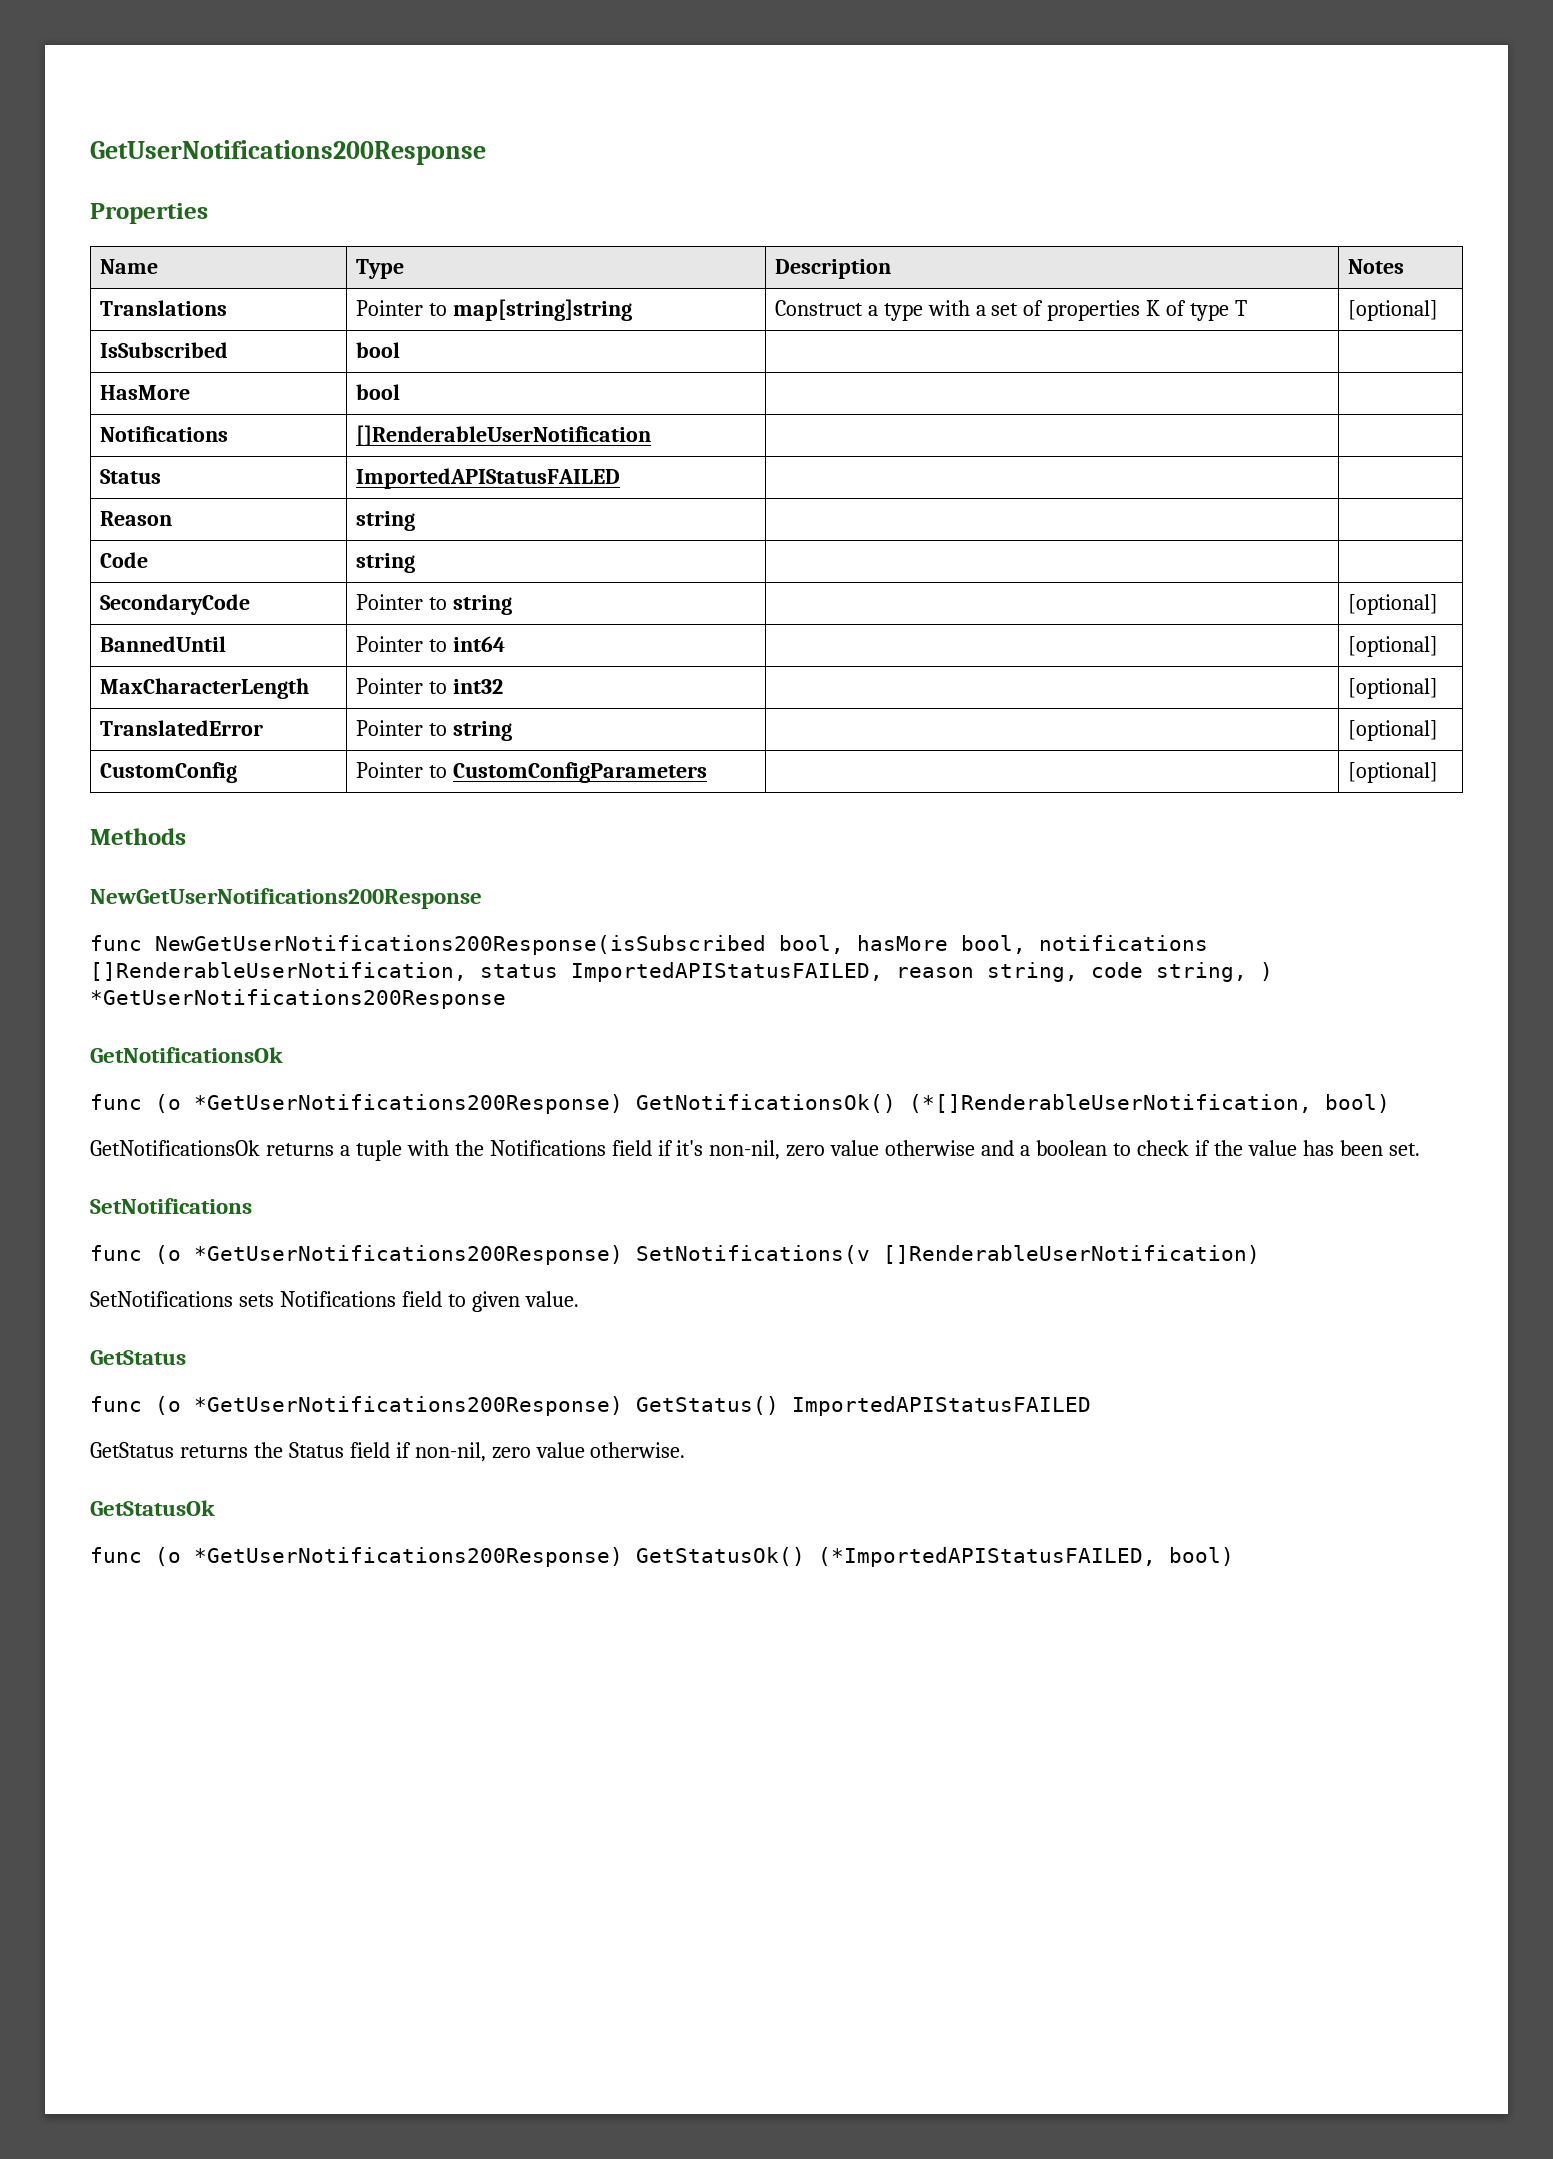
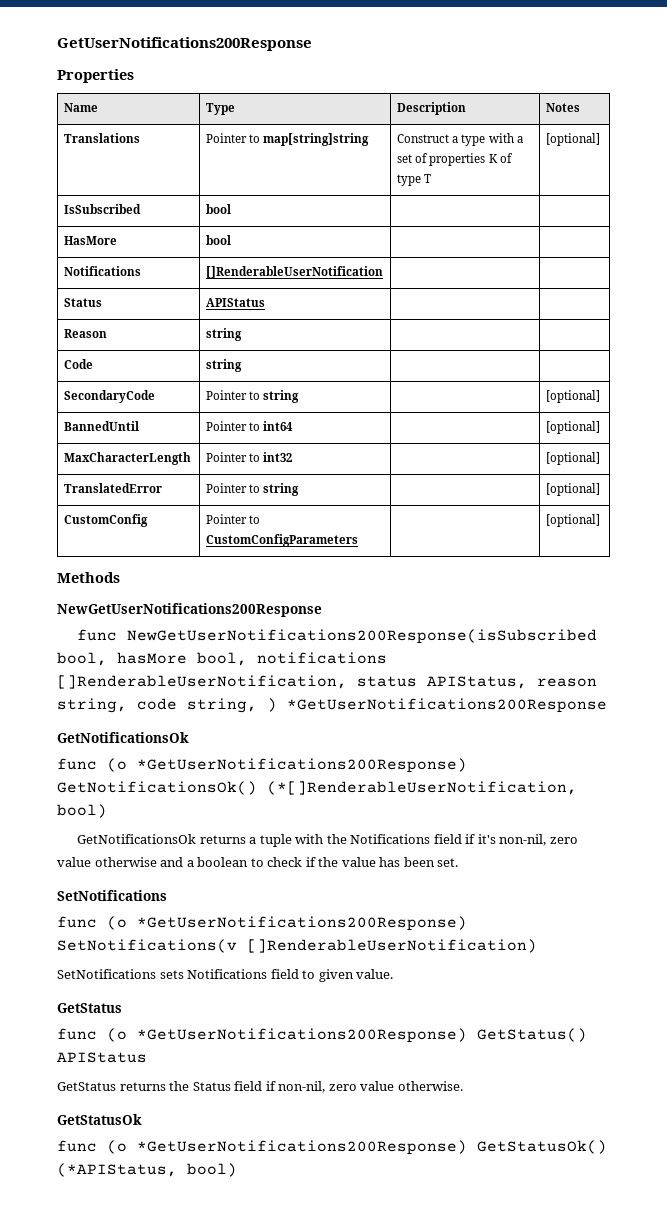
[355,468,620,489] ImportedAPIStatusFAILED -> [206,298,266,307] APIStatus
[571,962,883,982] ImportedAPIStatusFAILED, -> [427,676,527,689] APIStatus,
[792,1396,1091,1416] ImportedAPIStatusFAILED -> [57,1052,147,1063] APIStatus
[818,1547,1156,1567] (*ImportedAPIStatusFAILED, -> [57,1163,177,1177] (*APIStatus,

